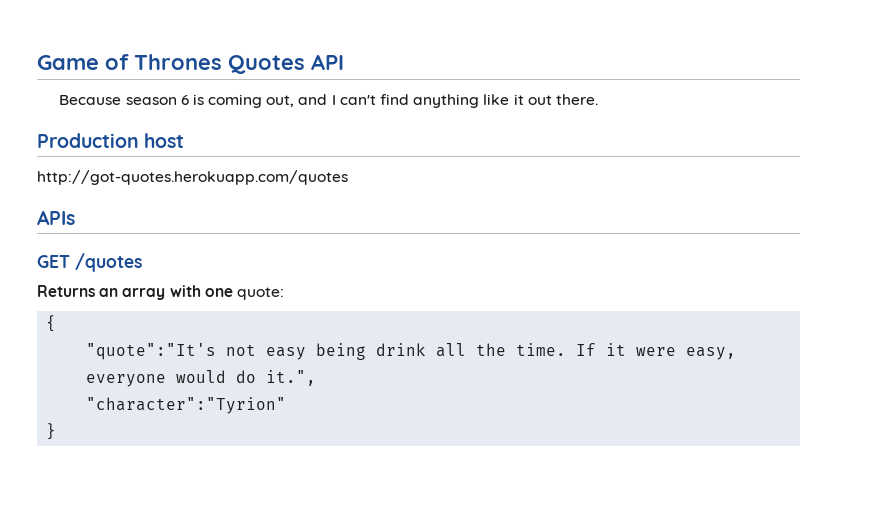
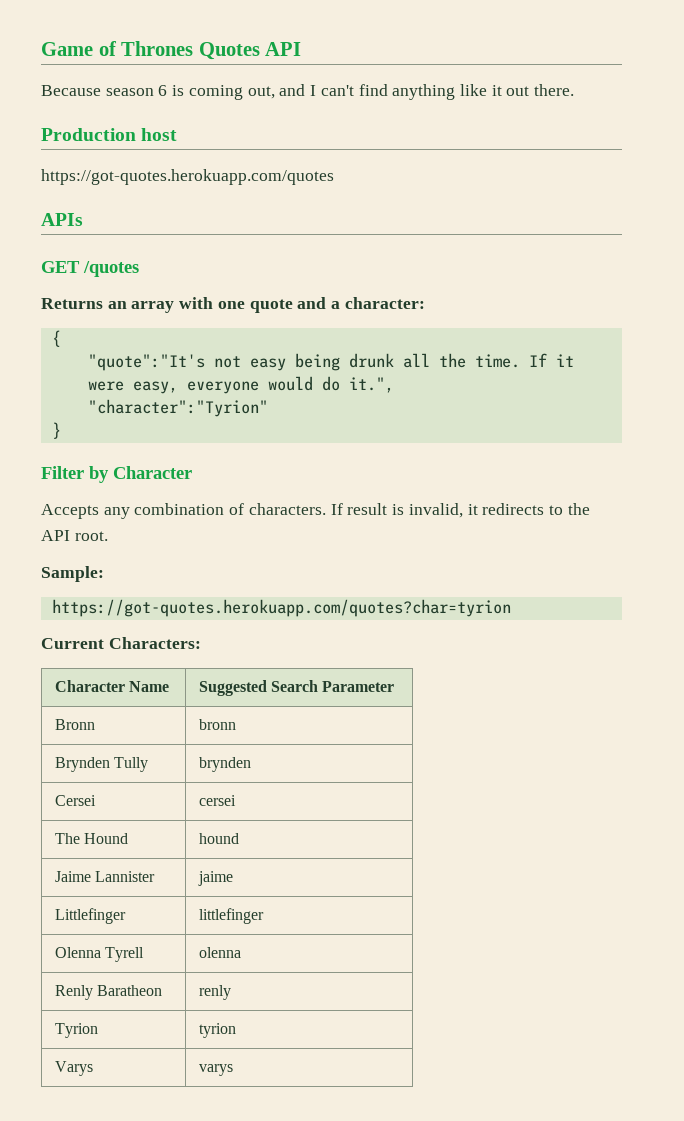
[37,170,348,185] http://got-quotes.herokuapp.com/quotes -> [41,169,334,185] https://got-quotes.herokuapp.com/quotes
[236,287,284,300] quote: -> [249,297,425,313] quote and a character:
[376,343,427,356] drink -> [348,353,394,368] drunk
(57, 431) none -> [41,466,192,483] [41,503,590,519] [41,530,108,541] [41,566,104,582] [51,599,511,617] [41,637,201,649] [54,680,170,692] [198,680,395,696] [54,719,95,730] [198,719,236,730] [54,757,149,772] [198,757,251,772] [54,795,96,806] [198,795,236,806] [54,833,129,844] [198,833,239,844] [54,871,156,882] [197,871,233,886] [54,908,126,924] [198,908,264,924] [54,947,145,962] [198,947,241,958] [54,985,163,1000] [198,985,231,1000] [54,1023,98,1038] [198,1023,236,1038] [54,1061,93,1076] [198,1064,233,1076] // Filter by Character // Accepts any combination of characters. If result is invalid, it redirects to the API root. // Sample: // https://got-quotes.herokuapp.com/quotes?char=tyrion // Current Characters: // Character Name | Suggested Search Parameter // Bronn | bronn // Brynden Tully | brynden // Cersei | cersei // The Hound | hound // Jaime Lannister | jaime // Littlefinger | littlefinger // Olenna Tyrell | olenna // Renly Baratheon | renly // Tyrion | tyrion // Varys | varys

